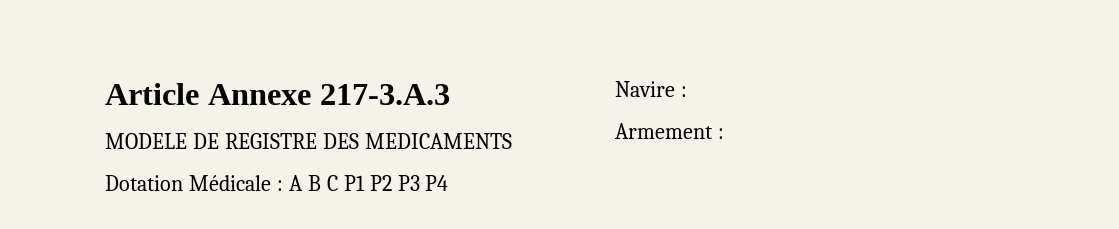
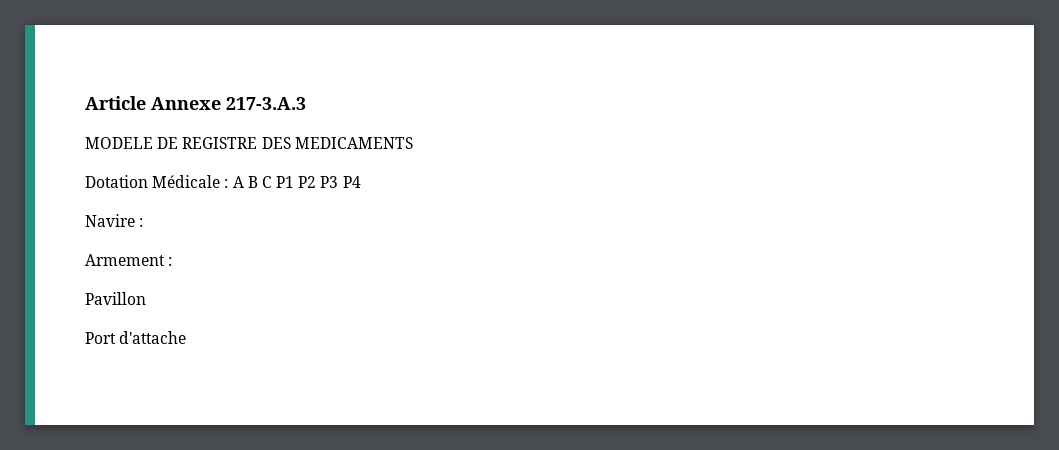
(724, 133) none -> [85,292,146,305] [85,331,187,344] // Pavillon // Port d'attache

